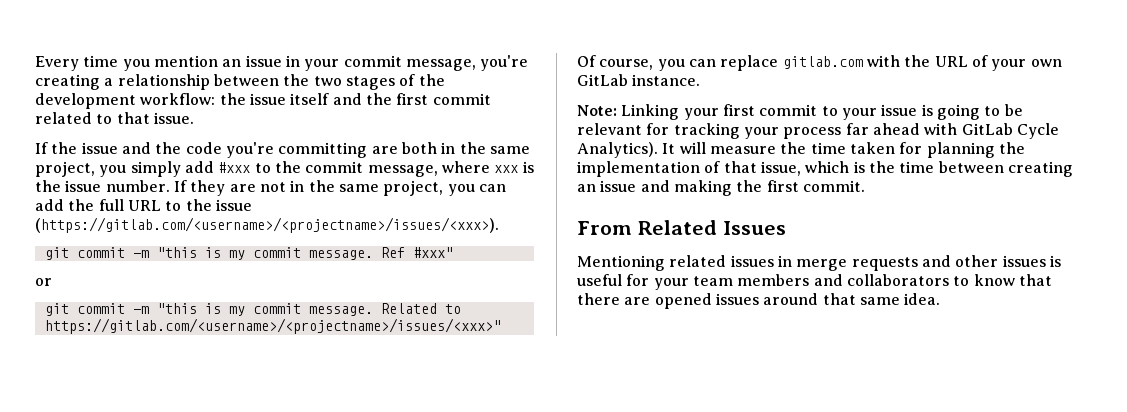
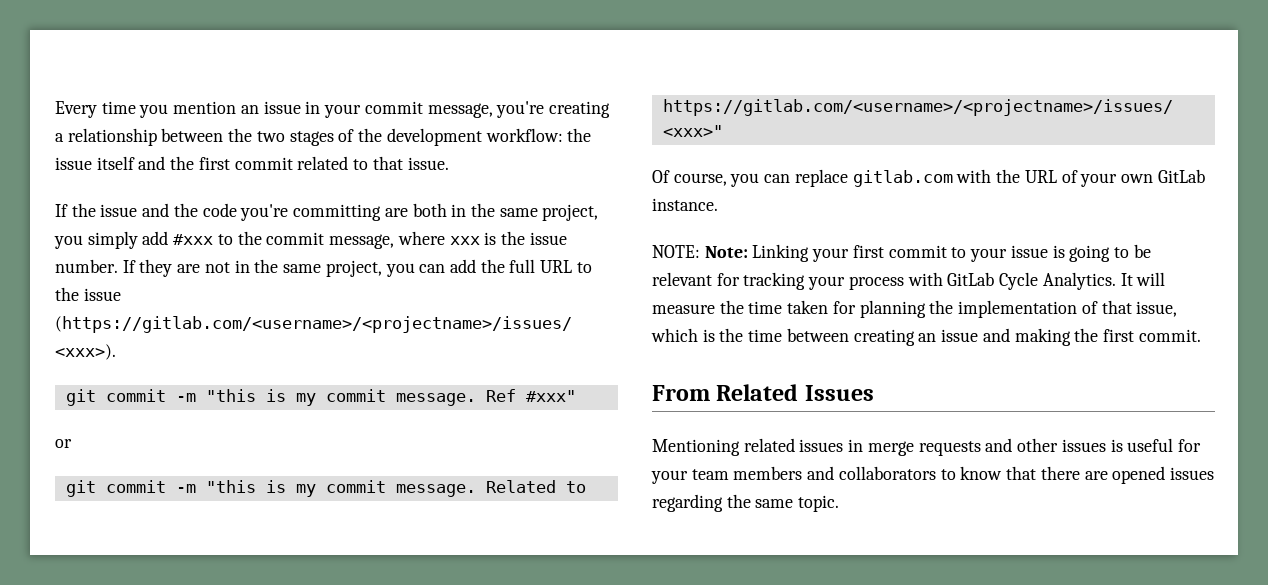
(701, 80) none -> [652,245,700,258] NOTE:
[845,123,920,135] far ahead -> (904, 283) none
[577,142,658,158] Analytics). -> [1042,272,1116,290] Analytics.
[763,293,941,305] around that same idea. -> [652,494,840,512] regarding the same topic.

